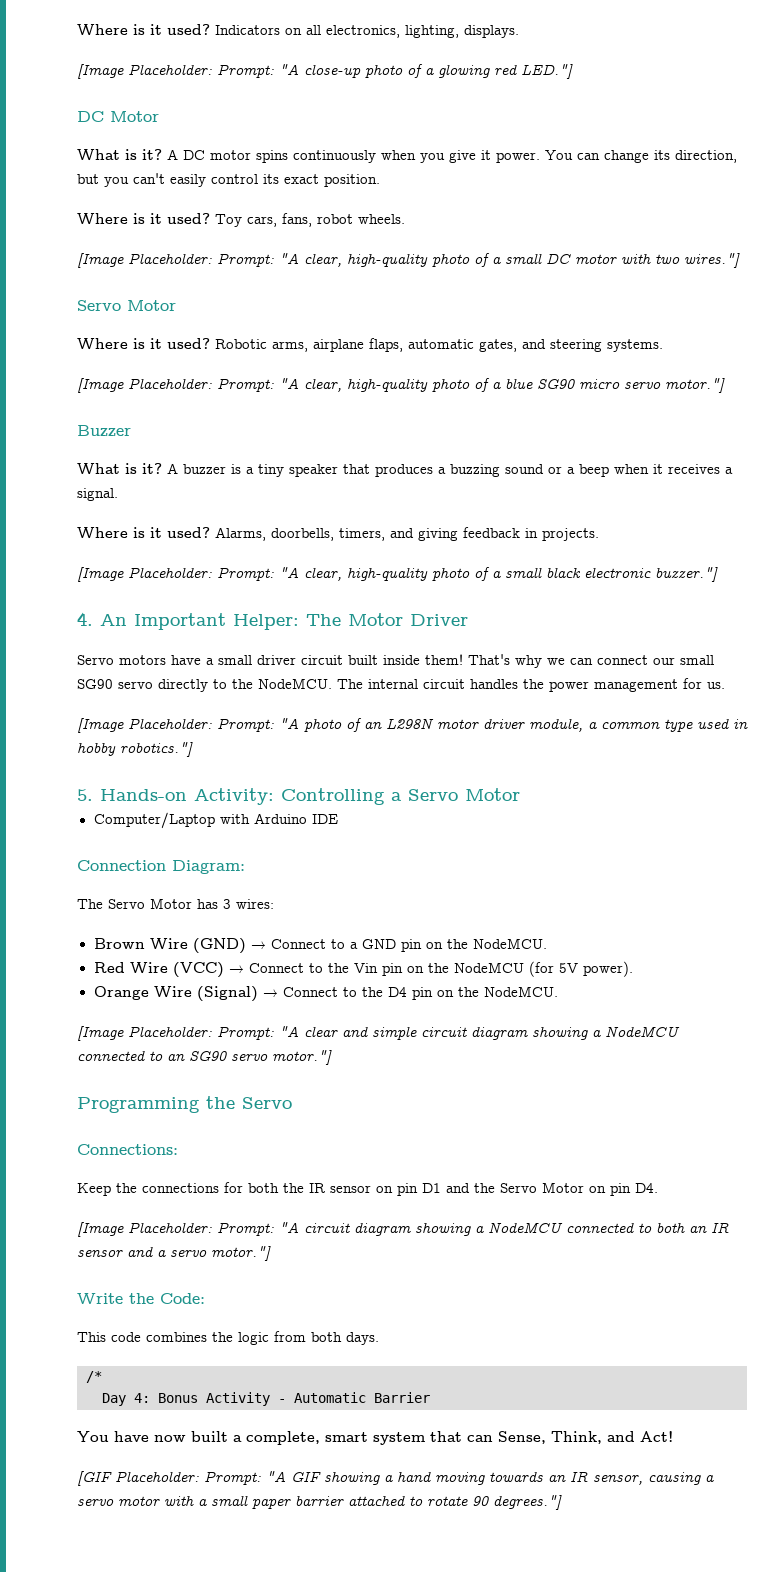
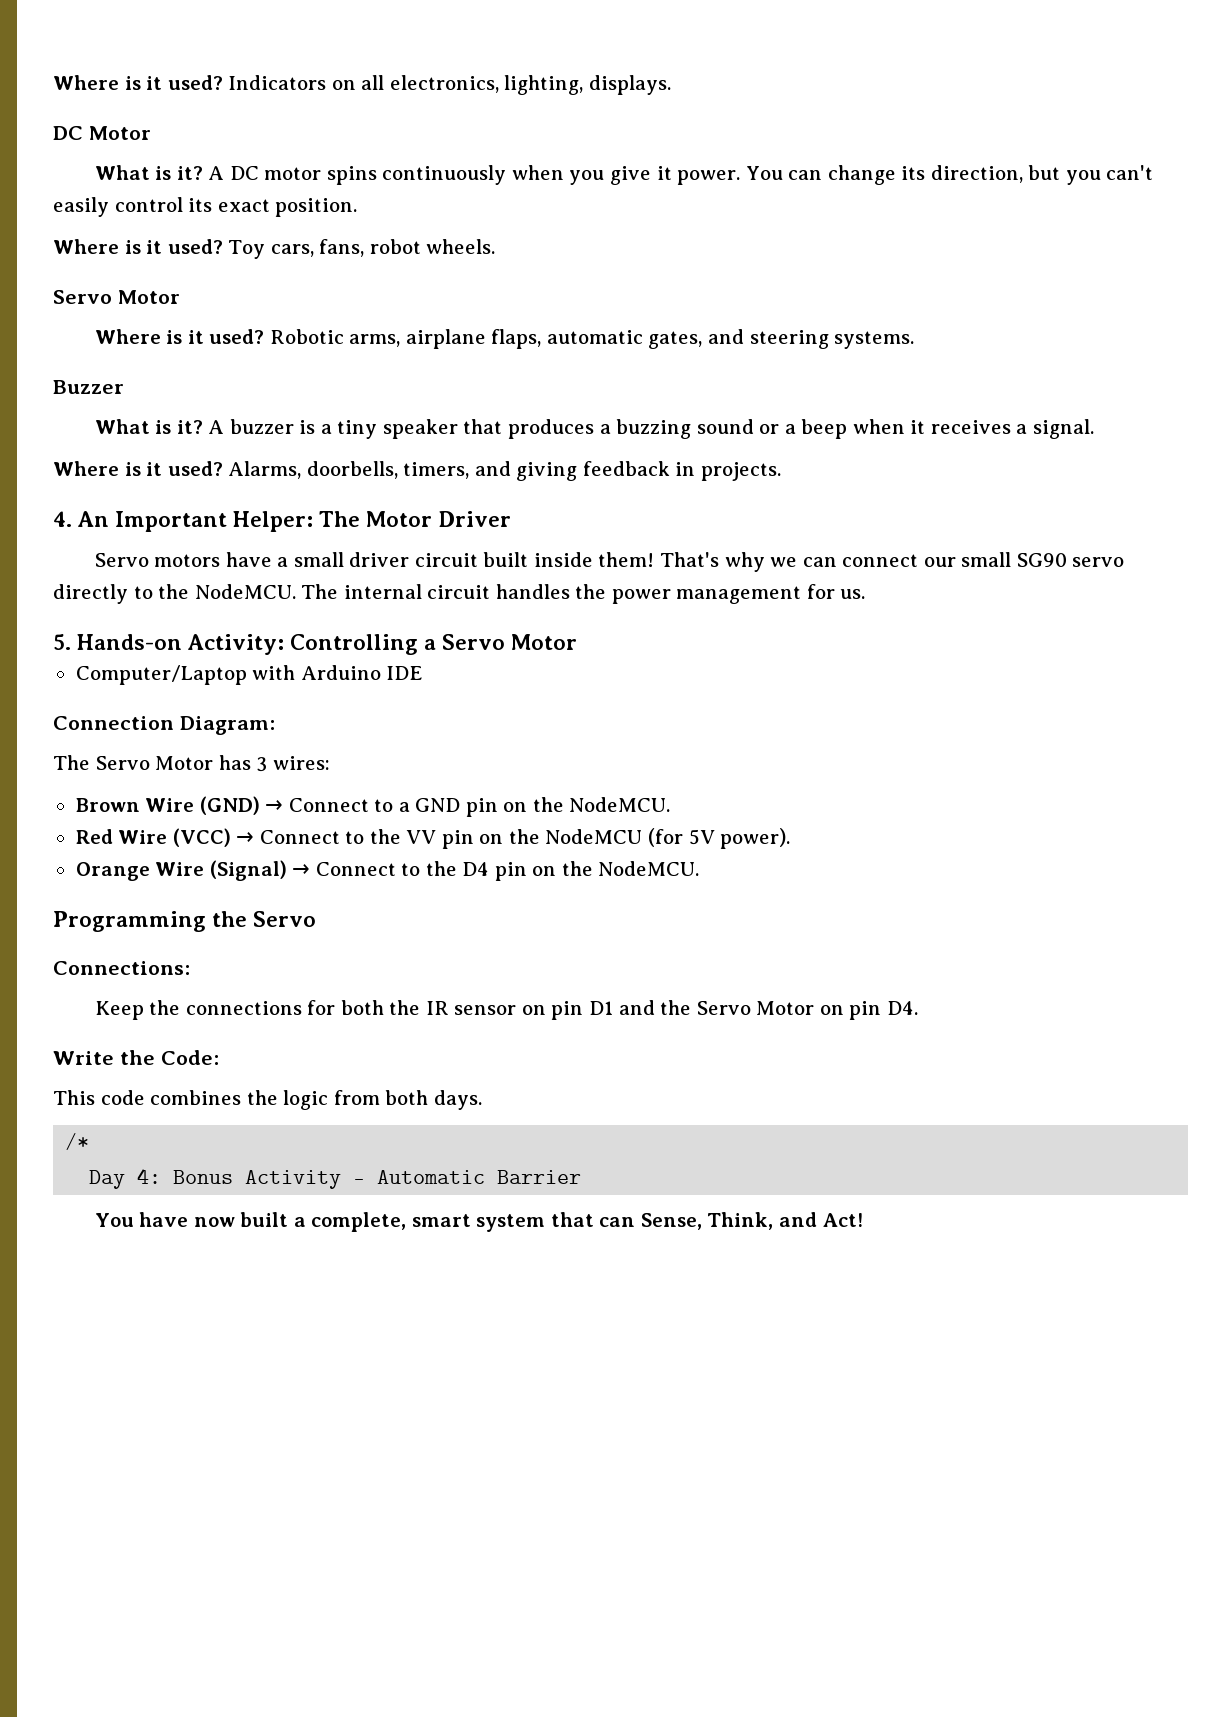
[77,64,573,79] // [Image Placeholder: Prompt: "A close-up photo of a glowing red LED."] -> (671, 85) none
[77,253,740,268] // [Image Placeholder: Prompt: "A clear, high-quality photo of a small DC motor with two wires."] -> (496, 246) none
[77,378,725,393] // [Image Placeholder: Prompt: "A clear, high-quality photo of a blue SG90 micro servo motor."] -> (915, 340) none
[77,567,718,582] // [Image Placeholder: Prompt: "A clear, high-quality photo of a small black electronic buzzer."] -> (781, 471) none
[77,718,748,733] [77,742,193,757] // [Image Placeholder: Prompt: "A photo of an L298N motor driver module, a common type used in hobby robotics."] -> (866, 594) none
[353,963,378,973] Vin -> [406,830,437,844] VV
[77,1026,680,1041] [77,1050,332,1065] // [Image Placeholder: Prompt: "A clear and simple circuit diagram showing a NodeMCU connected to an SG90 servo motor."] -> (700, 868) none
[77,1222,729,1237] [77,1246,271,1261] // [Image Placeholder: Prompt: "A circuit diagram showing a NodeMCU connected to both an IR sensor and a servo motor."] -> (918, 1008) none
[77,1471,714,1486] [77,1495,562,1510] // [GIF Placeholder: Prompt: "A GIF showing a hand moving towards an IR sensor, causing a servo motor with a small paper barrier attached to rotate 90 degrees."] -> (863, 1220) none

